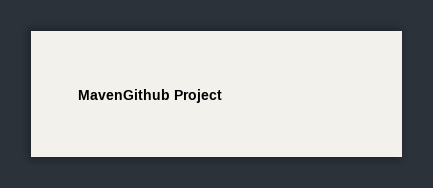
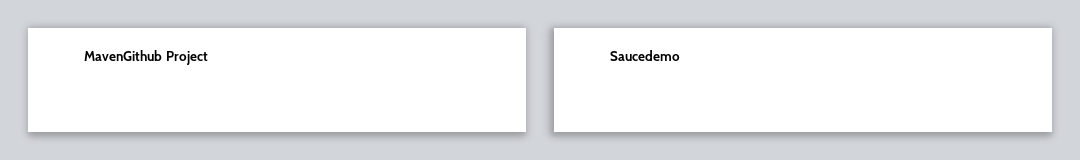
(222, 96) none -> [610,50,680,61] // Saucedemo

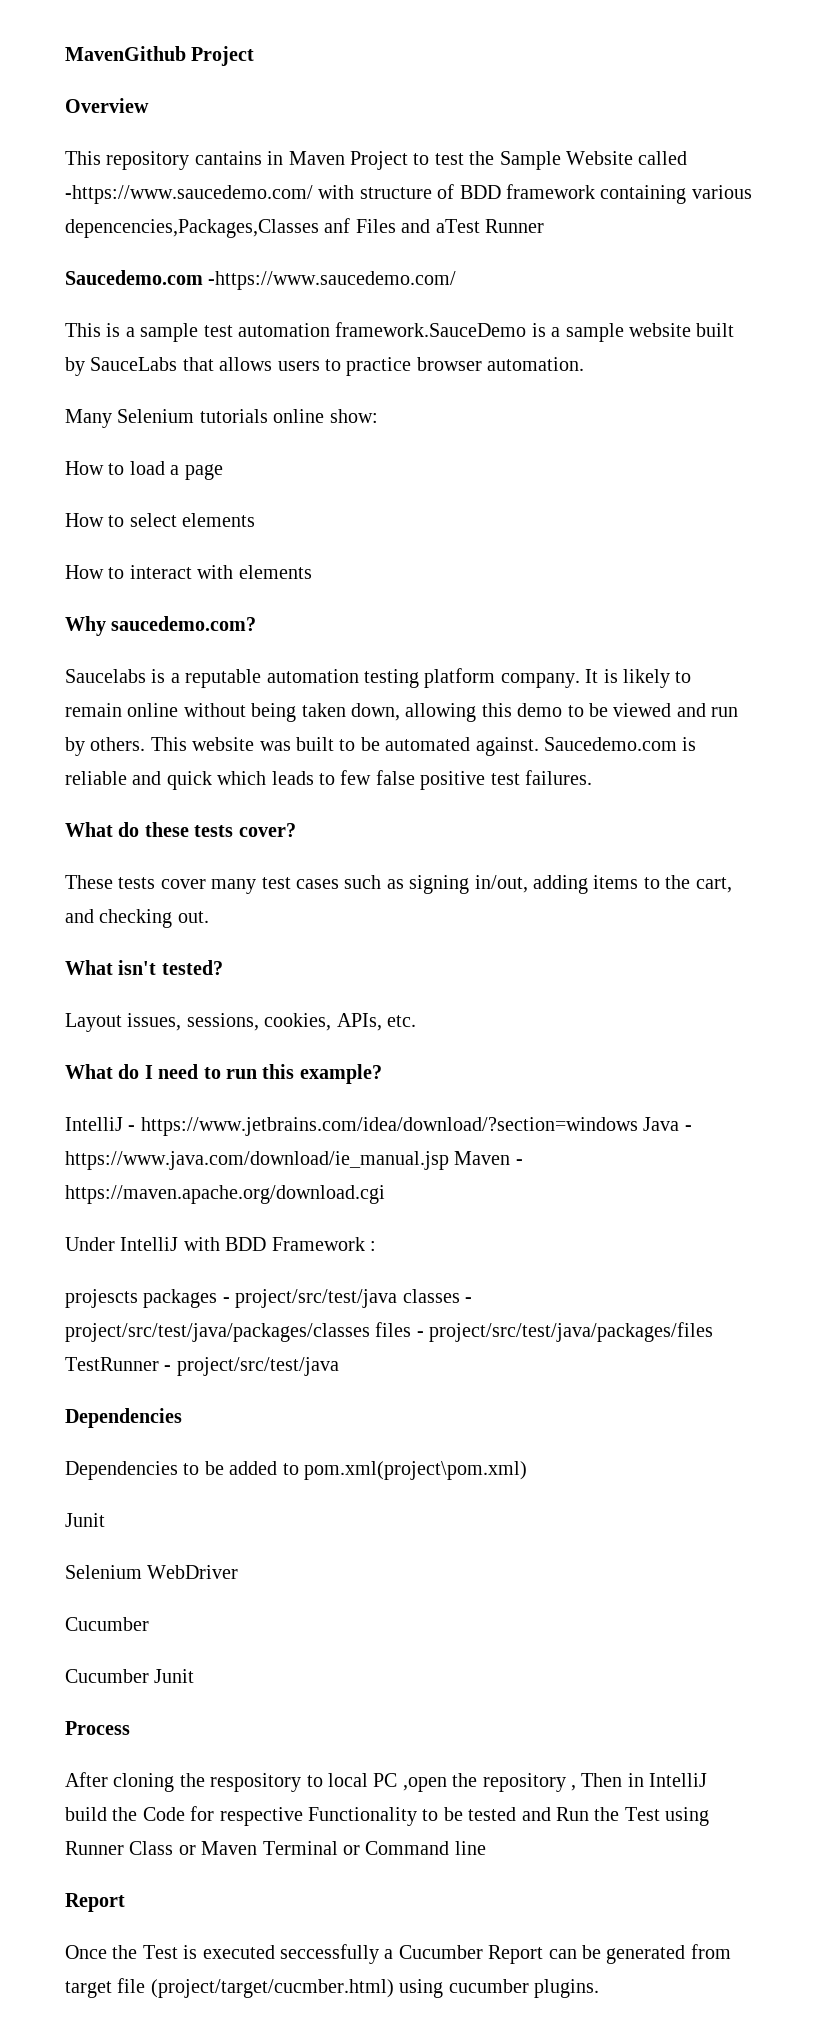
[610,50,680,61] Saucedemo -> [65,98,149,113] [65,151,688,170] [65,184,752,204] [65,218,544,238] [65,270,457,290] [65,322,735,342] [65,357,585,376] [65,409,378,428] [65,461,223,480] [65,513,256,527] [65,565,312,579] [65,616,257,636] [65,668,692,688] [65,703,739,722] [65,737,697,756] [65,770,592,790] [65,822,296,837] [65,875,732,894] [65,909,209,928] [65,960,223,975] [65,1013,416,1032] [65,1064,382,1084] [65,1117,692,1136] [65,1151,523,1170] [65,1185,385,1204] [65,1237,376,1251] [65,1289,472,1308] [65,1322,714,1342] [65,1357,339,1376] [65,1408,182,1428] [65,1461,527,1480] [65,1513,105,1527] [65,1565,239,1579] [65,1617,149,1631] [65,1669,195,1683] [65,1721,130,1735] [65,1772,708,1792] [65,1806,710,1826] [65,1841,486,1855] [65,1893,125,1912] [65,1944,731,1964] [65,1978,599,1998] Overview // This repository cantains in Maven Project to test the Sample Website called -https://www.saucedemo.com/ with structure of BDD framework containing various depencencies,Packages,Classes anf Files and aTest Runner // Saucedemo.com -https://www.saucedemo.com/ // This is a sample test automation framework.SauceDemo is a sample website built by SauceLabs that allows users to practice browser automation. // Many Selenium tutorials online show: // How to load a page // How to select elements // How to interact with elements // Why saucedemo.com? // Saucelabs is a reputable automation testing platform company. It is likely to remain online without being taken down, allowing this demo to be viewed and run by others. This website was built to be automated against. Saucedemo.com is reliable and quick which leads to few false positive test failures. // What do these tests cover? // These tests cover many test cases such as signing in/out, adding items to the cart, and checking out. // What isn't tested? // Layout issues, sessions, cookies, APIs, etc. // What do I need to run this example? // IntelliJ - https://www.jetbrains.com/idea/download/?section=windows Java - https://www.java.com/download/ie_manual.jsp Maven - https://maven.apache.org/download.cgi // Under IntelliJ with BDD Framework : // projescts packages - project/src/test/java classes - project/src/test/java/packages/classes files - project/src/test/java/packages/files TestRunner - project/src/test/java // Dependencies // Dependencies to be added to pom.xml(project\pom.xml) // Junit // Selenium WebDriver // Cucumber // Cucumber Junit // Process // After cloning the respository to local PC ,open the repository , Then in IntelliJ build the Code for respective Functionality to be tested and Run the Test using Runner Class or Maven Terminal or Command line // Report // Once the Test is executed seccessfully a Cucumber Report can be generated from target file (project/target/cucmber.html) using cucumber plugins.

